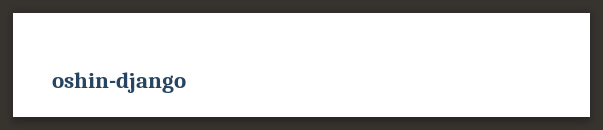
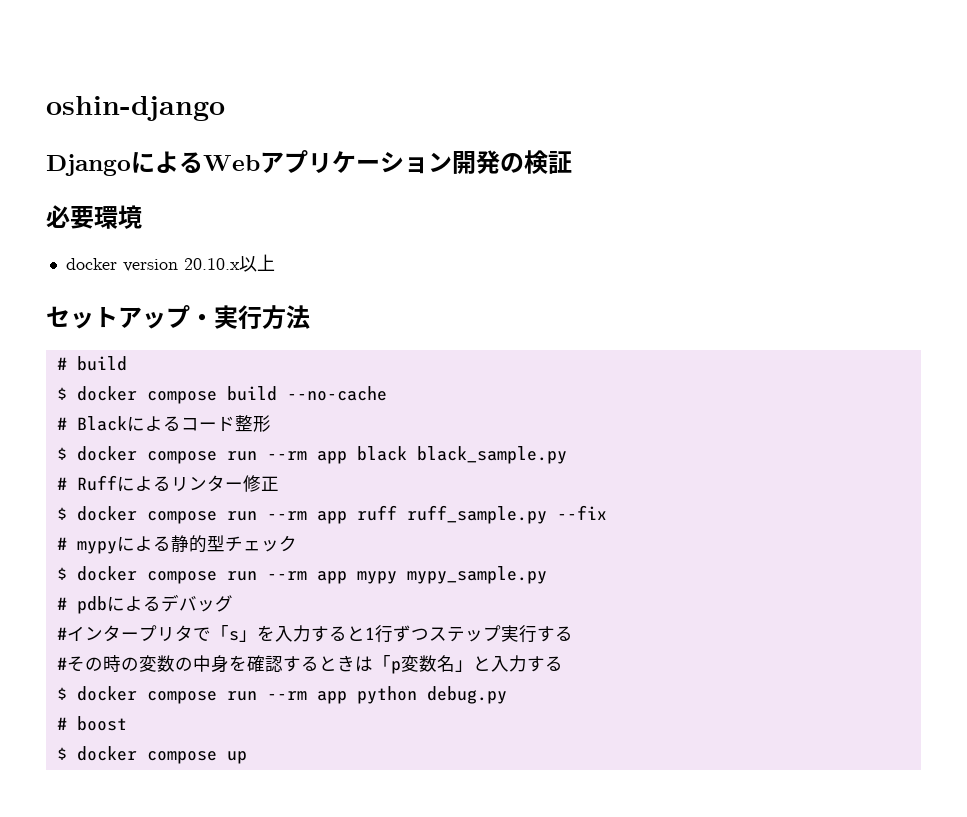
(186, 82) none -> [46,150,572,176] [46,205,142,229] [65,254,275,272] [46,305,310,329] [56,356,127,371] [56,386,387,404] [56,415,271,432] [56,446,567,464] [56,475,279,492] [56,505,607,524] [56,535,297,554] [56,566,547,584] [56,594,233,614] [56,625,573,643] [56,655,563,674] [56,686,507,704] [56,716,127,731] [56,746,247,764] // DjangoによるWebアプリケーション開発の検証 // 必要環境 // docker version 20.10.x以上 // セットアップ・実行方法 // # build // $ docker compose build --no-cache // # Blackによるコード整形 // $ docker compose run --rm app black black_sample.py // # Ruffによるリンター修正 // $ docker compose run --rm app ruff ruff_sample.py --fix // # mypyによる静的型チェック // $ docker compose run --rm app mypy mypy_sample.py // # pdbによるデバッグ // #インタープリタで「s」を入力すると1行ずつステップ実行する // #その時の変数の中身を確認するときは「p変数名」と入力する // $ docker compose run --rm app python debug.py // # boost // $ docker compose up

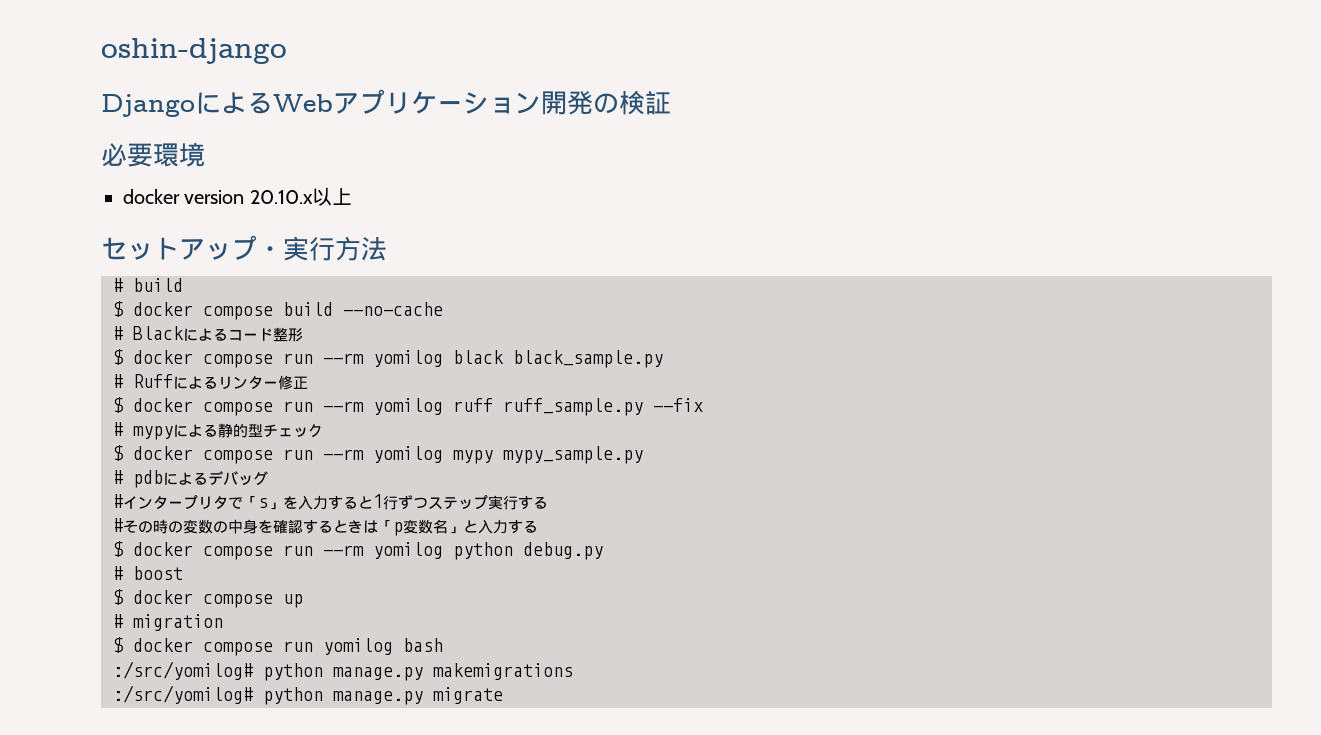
[316,451,347,464] app -> [373,350,443,367] yomilog
[316,511,347,524] app -> [373,398,443,415] yomilog
[316,571,347,584] app -> [373,446,443,463] yomilog
[316,691,347,704] app -> [373,542,443,559] yomilog
(247, 757) none -> [113,614,223,631] [113,637,443,656] [113,661,573,681] [113,685,503,705] // # migration // $ docker compose run yomilog bash // :/src/yomilog# python manage.py makemigrations // :/src/yomilog# python manage.py migrate

